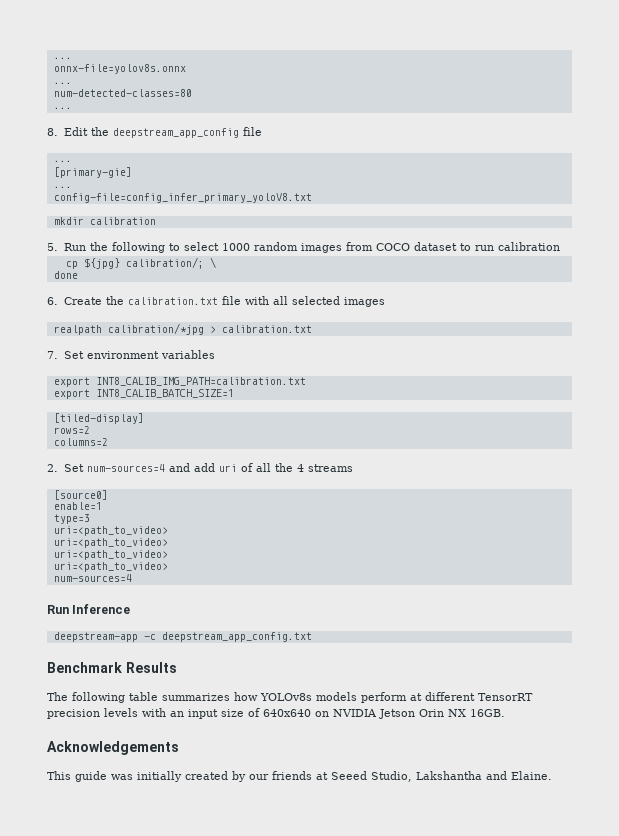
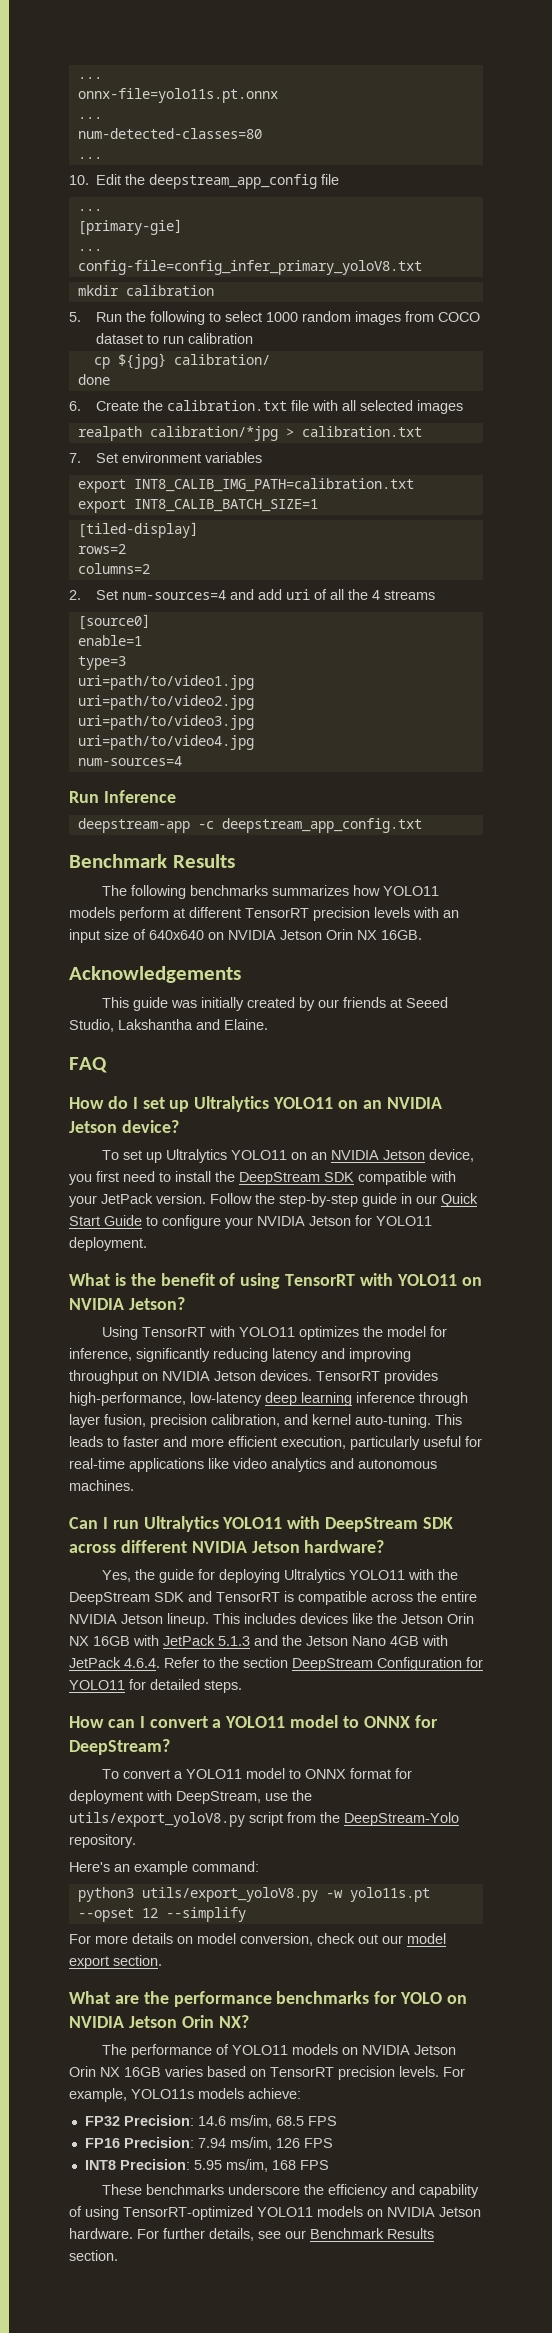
[53,57,72,59] [53,64,186,74] ... // onnx-file=yolov8s.onnx -> [77,77,102,79] [77,88,278,103] ... // onnx-file=yolo11s.pt.onnx
[47,128,58,136] 8. -> [69,175,89,185] 10.
[125,257,216,269] calibration/; \ -> [173,354,270,365] calibration/
[53,526,168,536] [53,538,168,548] [53,550,168,560] [53,562,168,572] uri=<path_to_video> // uri=<path_to_video> // uri=<path_to_video> // uri=<path_to_video> -> [77,675,254,690] [77,695,254,710] [77,715,254,730] [77,735,254,750] uri=path/to/video1.jpg // uri=path/to/video2.jpg // uri=path/to/video3.jpg // uri=path/to/video4.jpg
[129,692,158,701] table -> [190,885,269,896] benchmarks
[260,693,312,701] YOLOv8s -> [383,886,440,896] YOLO11
(552, 775) none -> [69,1057,107,1073] [69,1096,442,1112] [69,1120,179,1133] [102,1149,475,1163] [69,1171,456,1185] [69,1193,478,1207] [69,1215,432,1229] [69,1237,147,1251] [69,1273,482,1289] [69,1297,185,1310] [102,1326,448,1340] [69,1348,411,1362] [69,1370,438,1384] [69,1392,468,1406] [69,1414,462,1428] [69,1436,482,1450] [69,1458,437,1472] [69,1480,134,1491] [69,1516,454,1532] [69,1540,385,1553] [102,1569,459,1583] [69,1591,477,1605] [69,1613,474,1627] [69,1635,448,1646] [69,1657,483,1671] [69,1679,242,1693] [69,1715,438,1728] [69,1739,170,1755] [102,1768,413,1779] [69,1790,312,1804] [69,1812,459,1827] [69,1834,136,1848] [69,1861,259,1875] [77,1887,430,1902] [77,1907,246,1922] [69,1933,446,1946] [69,1955,162,1969] [69,1991,468,2007] [69,2015,249,2028] [102,2044,457,2058] [69,2066,465,2080] [69,2088,301,2102] [84,2115,337,2128] [84,2137,333,2150] [84,2159,329,2172] [102,2184,480,2198] [69,2206,481,2220] [69,2228,434,2241] [69,2250,118,2261] // FAQ // How do I set up Ultralytics YOLO11 on an NVIDIA Jetson device? // To set up Ultralytics YOLO11 on an NVIDIA Jetson device, you first need to install the DeepStream SDK compatible with your JetPack version. Follow the step-by-step guide in our Quick Start Guide to configure your NVIDIA Jetson for YOLO11 deployment. // What is the benefit of using TensorRT with YOLO11 on NVIDIA Jetson? // Using TensorRT with YOLO11 optimizes the model for inference, significantly reducing latency and improving throughput on NVIDIA Jetson devices. TensorRT provides high-performance, low-latency deep learning inference through layer fusion, precision calibration, and kernel auto-tuning. This leads to faster and more efficient execution, particularly useful for real-time applications like video analytics and autonomous machines. // Can I run Ultralytics YOLO11 with DeepStream SDK across different NVIDIA Jetson hardware? // Yes, the guide for deploying Ultralytics YOLO11 with the DeepStream SDK and TensorRT is compatible across the entire NVIDIA Jetson lineup. This includes devices like the Jetson Orin NX 16GB with JetPack 5.1.3 and the Jetson Nano 4GB with JetPack 4.6.4. Refer to the section DeepStream Configuration for YOLO11 for detailed steps. // How can I convert a YOLO11 model to ONNX for DeepStream? // To convert a YOLO11 model to ONNX format for deployment with DeepStream, use the utils/export_yoloV8.py script from the DeepStream-Yolo repository. // Here's an example command: // python3 utils/export_yoloV8.py -w yolo11s.pt --opset 12 --simplify // For more details on model conversion, check out our model export section. // What are the performance benchmarks for YOLO on NVIDIA Jetson Orin NX? // The performance of YOLO11 models on NVIDIA Jetson Orin NX 16GB varies based on TensorRT precision levels. For example, YOLO11s models achieve: // FP32 Precision: 14.6 ms/im, 68.5 FPS // FP16 Precision: 7.94 ms/im, 126 FPS // INT8 Precision: 5.95 ms/im, 168 FPS // These benchmarks underscore the efficiency and capability of using TensorRT-optimized YOLO11 models on NVIDIA Jetson hardware. For further details, see our Benchmark Results section.

